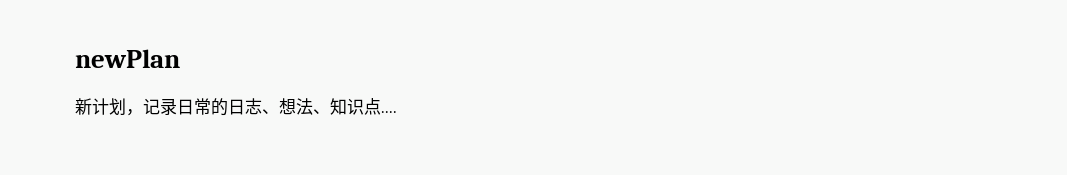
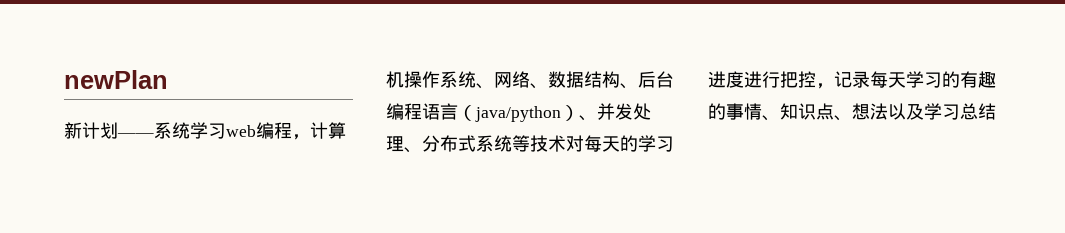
[126,98,397,116] ，记录日常的日志、想法、知识点.... -> [117,122,346,140] [386,71,674,89] [386,103,651,122] [386,135,674,153] [708,71,996,89] [708,103,996,121] ——系统学习web编程，计算机操作系统、网络、数据结构、后台编程语言（java/python）、并发处理、分布式系统等技术对每天的学习进度进行把控，记录每天学习的有趣的事情、知识点、想法以及学习总结

